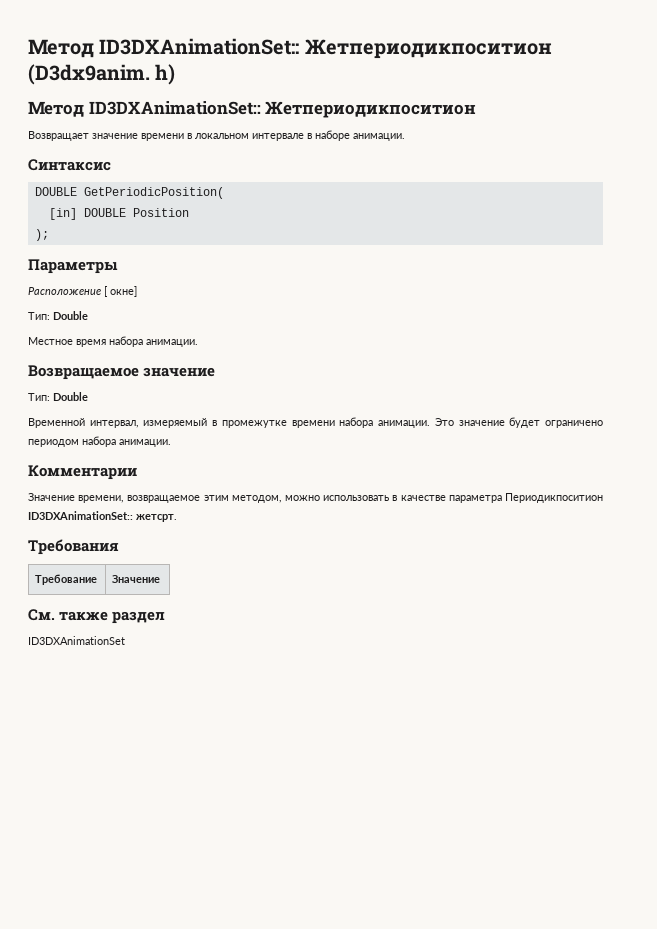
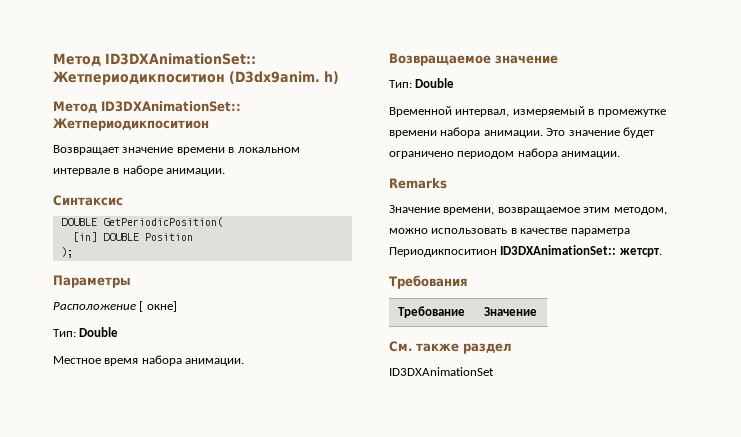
[28,465,137,480] Комментарии -> [389,178,447,189] Remarks

